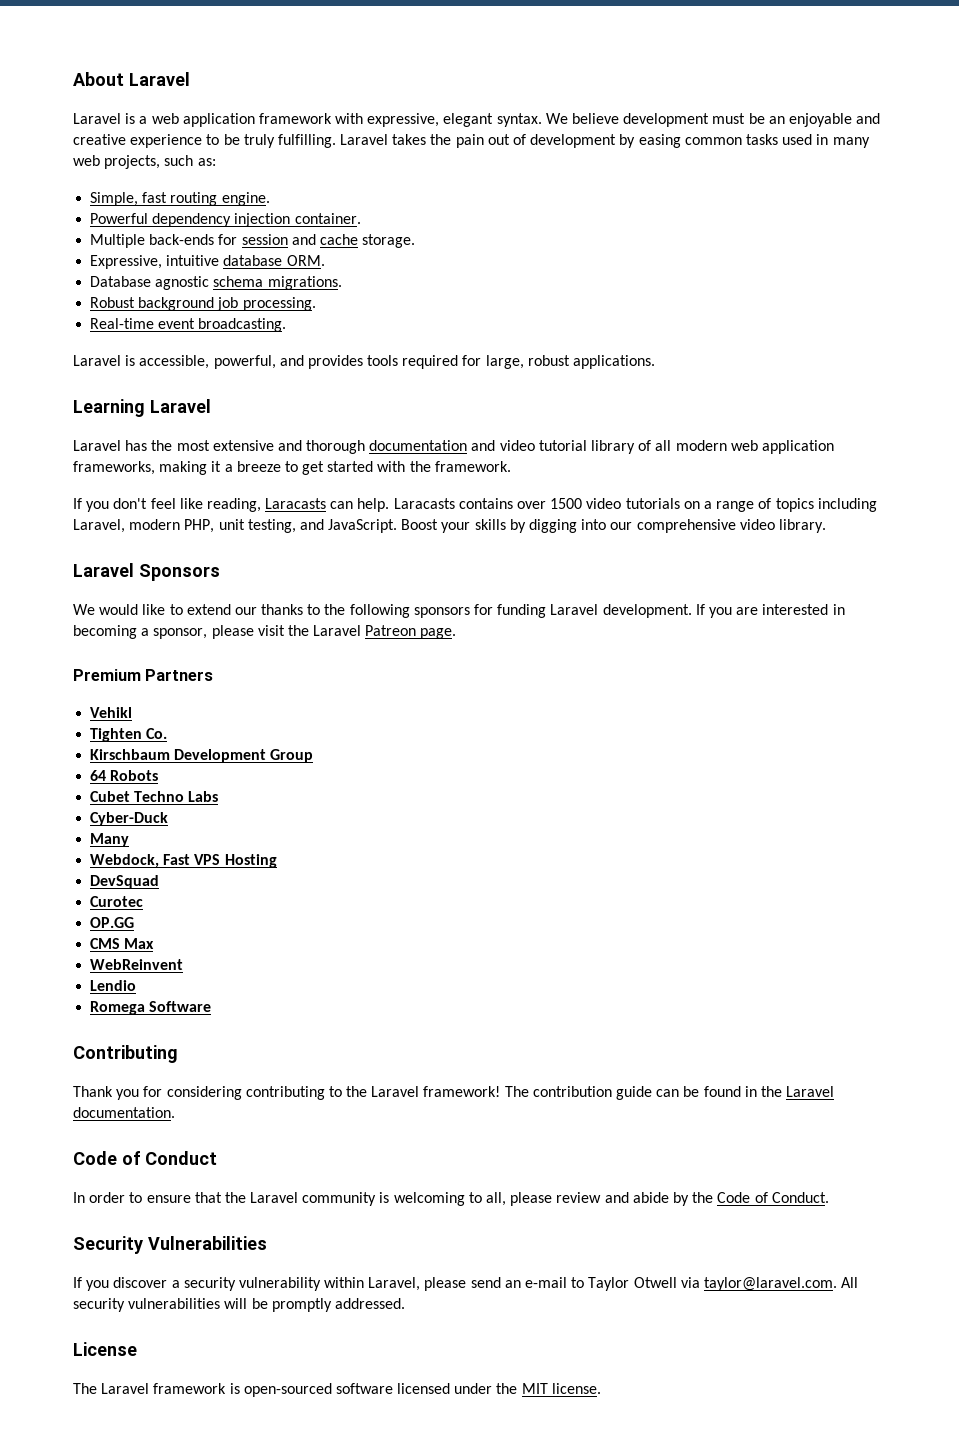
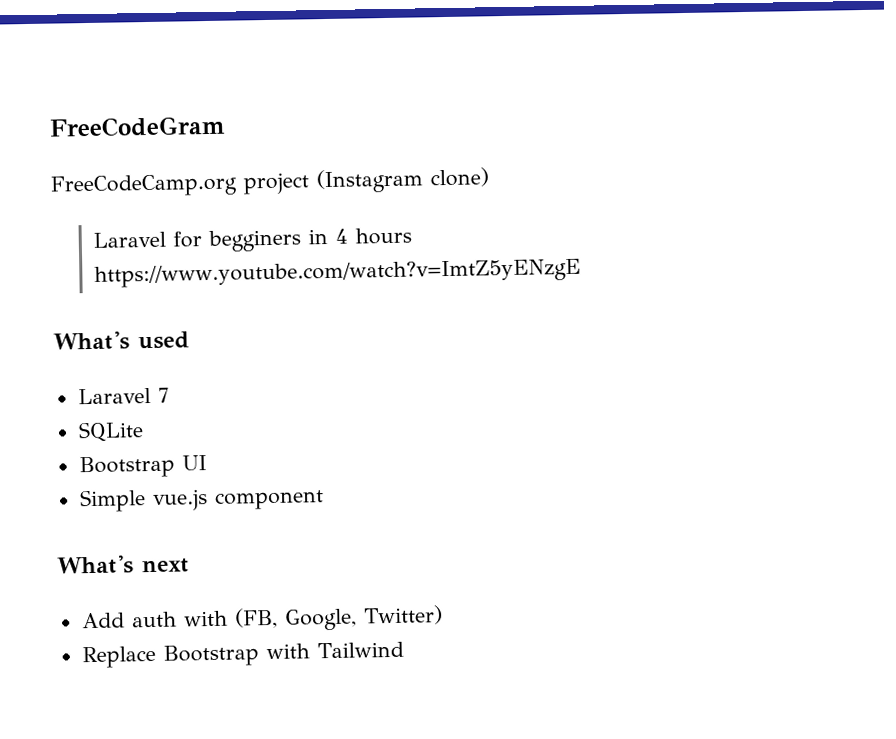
[73,72,190,86] [73,113,881,127] [73,134,870,148] [73,155,216,169] [90,192,270,206] [90,213,361,227] [90,234,416,248] [90,255,325,269] [90,276,342,290] [90,297,316,311] [90,318,287,332] [73,355,656,369] [73,399,211,417] [73,440,834,454] [73,461,511,475] [73,498,877,512] [73,519,826,533] [73,563,220,581] [73,604,845,618] [73,625,457,639] [73,669,214,681] [90,707,133,718] [90,728,168,742] [90,749,314,763] [90,770,159,781] [90,791,219,802] [90,812,169,826] [90,833,130,847] [90,854,277,868] [90,875,160,889] [90,896,144,907] [90,917,135,928] [90,938,155,949] [90,959,184,970] [90,980,137,991] [90,1001,212,1015] [73,1045,178,1063] [73,1086,835,1100] [73,1107,175,1118] [73,1151,217,1165] [73,1192,829,1206] [73,1236,267,1254] [73,1277,859,1291] [73,1298,405,1312] [73,1342,137,1356] [73,1383,601,1397] About Laravel // Laravel is a web application framework with expressive, elegant syntax. We believe development must be an enjoyable and creative experience to be truly fulfilling. Laravel takes the pain out of development by easing common tasks used in many web projects, such as: // Simple, fast routing engine. // Powerful dependency injection container. // Multiple back-ends for session and cache storage. // Expressive, intuitive database ORM. // Database agnostic schema migrations. // Robust background job processing. // Real-time event broadcasting. // Laravel is accessible, powerful, and provides tools required for large, robust applications. // Learning Laravel // Laravel has the most extensive and thorough documentation and video tutorial library of all modern web application frameworks, making it a breeze to get started with the framework. // If you don't feel like reading, Laracasts can help. Laracasts contains over 1500 video tutorials on a range of topics including Laravel, modern PHP, unit testing, and JavaScript. Boost your skills by digging into our comprehensive video library. // Laravel Sponsors // We would like to extend our thanks to the following sponsors for funding Laravel development. If you are interested in becoming a sponsor, please visit the Laravel Patreon page. // Premium Partners // Vehikl // Tighten Co. // Kirschbaum Development Group // 64 Robots // Cubet Techno Labs // Cyber-Duck // Many // Webdock, Fast VPS Hosting // DevSquad // Curotec // OP.GG // CMS Max // WebReinvent // Lendio // Romega Software // Contributing // Thank you for considering contributing to the Laravel framework! The contribution guide can be found in the Laravel documentation. // Code of Conduct // In order to ensure that the Laravel community is welcoming to all, please review and abide by the Code of Conduct. // Security Vulnerabilities // If you discover a security vulnerability within Laravel, please send an e-mail to Taylor Otwell via taylor@laravel.com. All security vulnerabilities will be promptly addressed. // License // The Laravel framework is open-sourced software licensed under the MIT license. -> [49,115,226,138] [50,167,489,198] [93,227,413,252] [94,258,582,288] [53,331,190,351] [77,387,169,405] [77,421,144,443] [78,455,207,479] [78,489,324,513] [57,555,189,575] [81,605,443,631] [81,641,404,669] FreeCodeGram // FreeCodeCamp.org project (Instagram clone) // Laravel for begginers in 4 hours https://www.youtube.com/watch?v=ImtZ5yENzgE // What's used // Laravel 7 // SQLite // Bootstrap UI // Simple vue.js component // What's next // Add auth with (FB, Google, Twitter) // Replace Bootstrap with Tailwind

